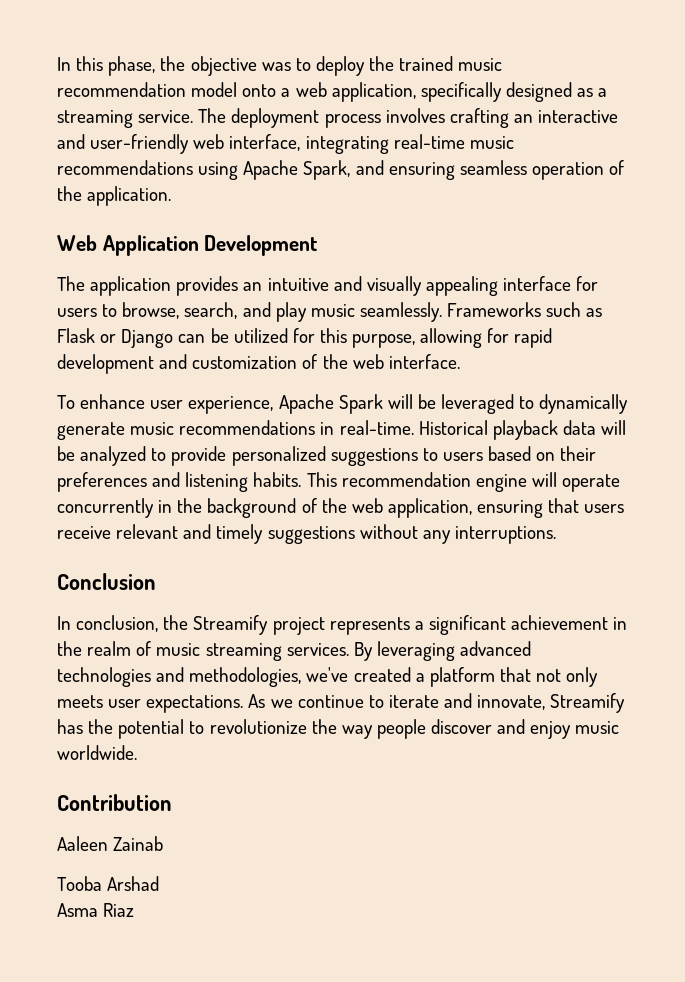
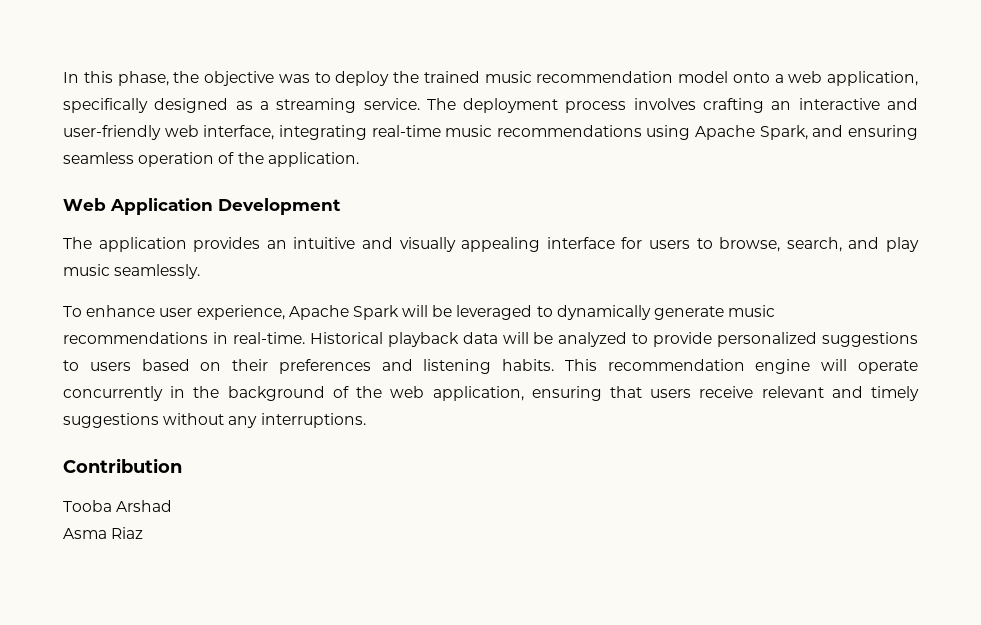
[447,302,603,317] [57,328,553,348] [57,354,460,374] Frameworks such as Flask or Django can be utilized for this purpose, allowing for rapid development and customization of the web interface. -> (201, 271) none
[57,573,156,590] [57,615,628,635] [57,641,532,661] [57,667,599,687] [57,693,626,713] [57,719,620,739] [57,745,137,760] // Conclusion // In conclusion, the Streamify project represents a significant achievement in the realm of music streaming services. By leveraging advanced technologies and methodologies, we've created a platform that not only meets user expectations. As we continue to iterate and innovate, Streamify has the potential to revolutionize the way people discover and enjoy music worldwide. -> (366, 420) none
[57,836,164,851] // Aaleen Zainab -> (182, 465) none

